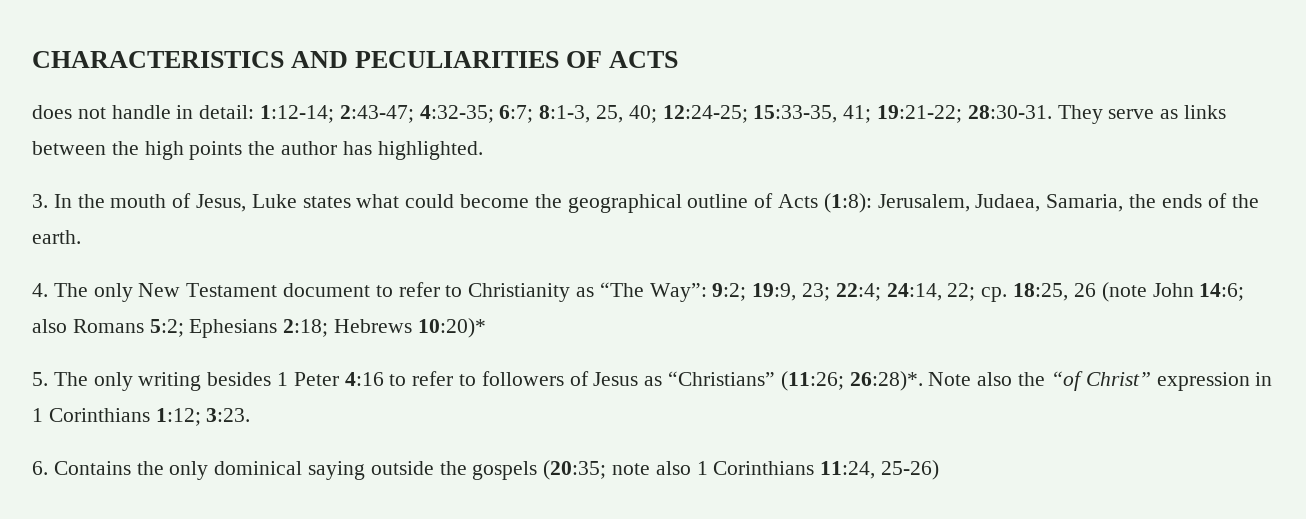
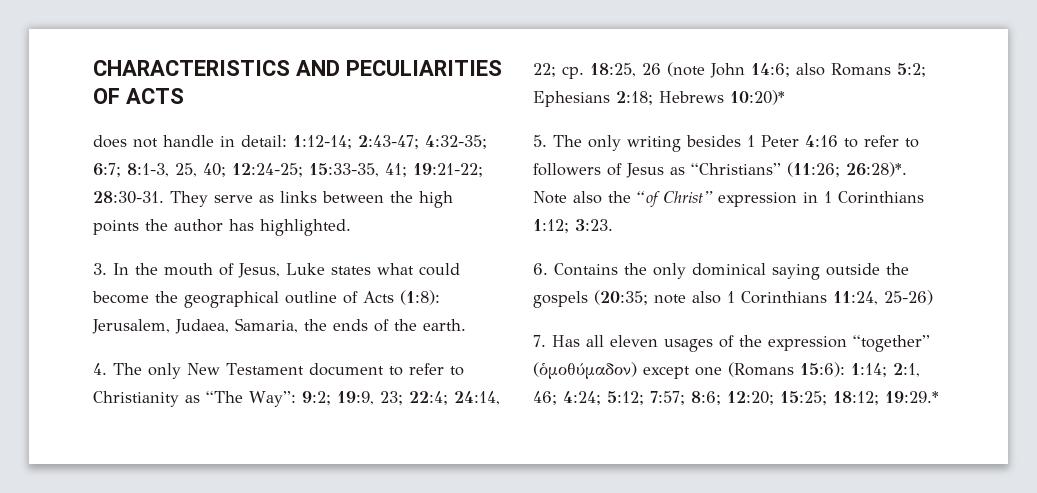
(940, 470) none -> [533,335,930,352] [533,362,920,379] [533,391,939,405] // 7. Has all eleven usages of the expression “together” (ὁμοθύμαδον) except one (Romans 15:6): 1:14; 2:1, 46; 4:24; 5:12; 7:57; 8:6; 12:20; 15:25; 18:12; 19:29.*

